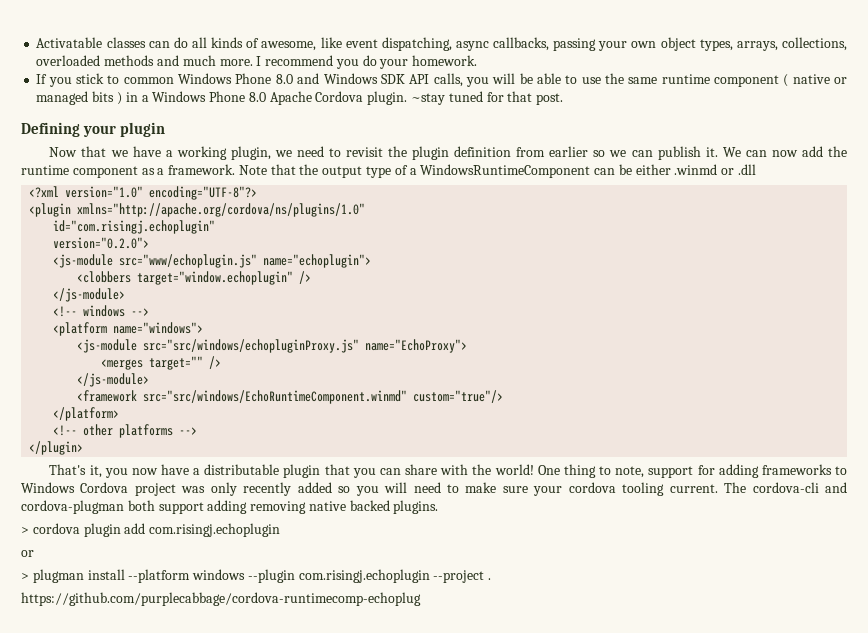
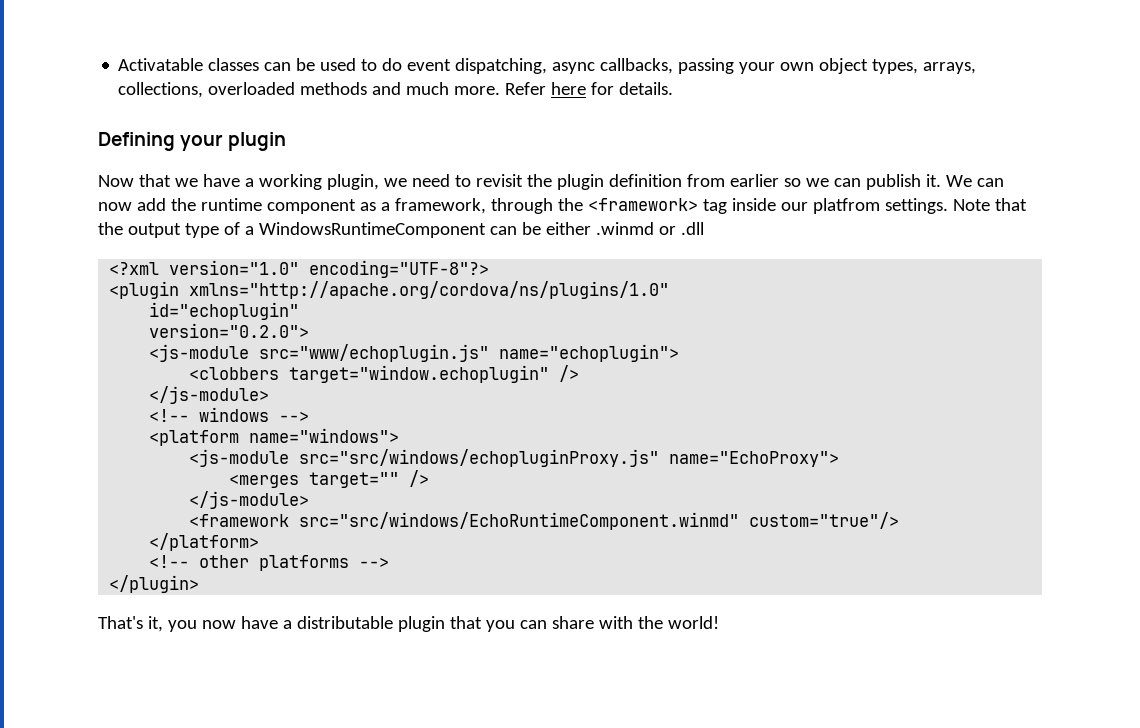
[173,37,342,51] do all kinds of awesome, like -> [296,58,403,71] be used to do
[256,55,478,69] [36,73,848,87] [36,91,564,105] I recommend you do your homework. // If you stick to common Windows Phone 8.0 and Windows SDK API calls, you will be able to use the same runtime component ( native or managed bits ) in a Windows Phone 8.0 Apache Cordova plugin. ~stay tuned for that post. -> [505,82,674,95] Refer here for details.
[168,164,236,175] framework. -> [394,198,948,214] framework, through the <framework> tag inside our platfrom settings.
[53,220,216,234] id="com.risingj.echoplugin" -> [149,302,300,320] id="echoplugin"
[537,464,848,478] [21,482,848,496] [21,500,439,514] [21,523,281,537] [21,550,34,557] [21,569,492,583] [21,592,421,606] One thing to note, support for adding frameworks to Windows Cordova project was only recently added so you will need to make sure your cordova tooling current. The cordova-cli and cordova-plugman both support adding removing native backed plugins. // > cordova plugin add com.risingj.echoplugin // or // > plugman install --platform windows --plugin com.risingj.echoplugin --project . // https://github.com/purplecabbage/cordova-runtimecomp-echoplug -> (719, 622) none

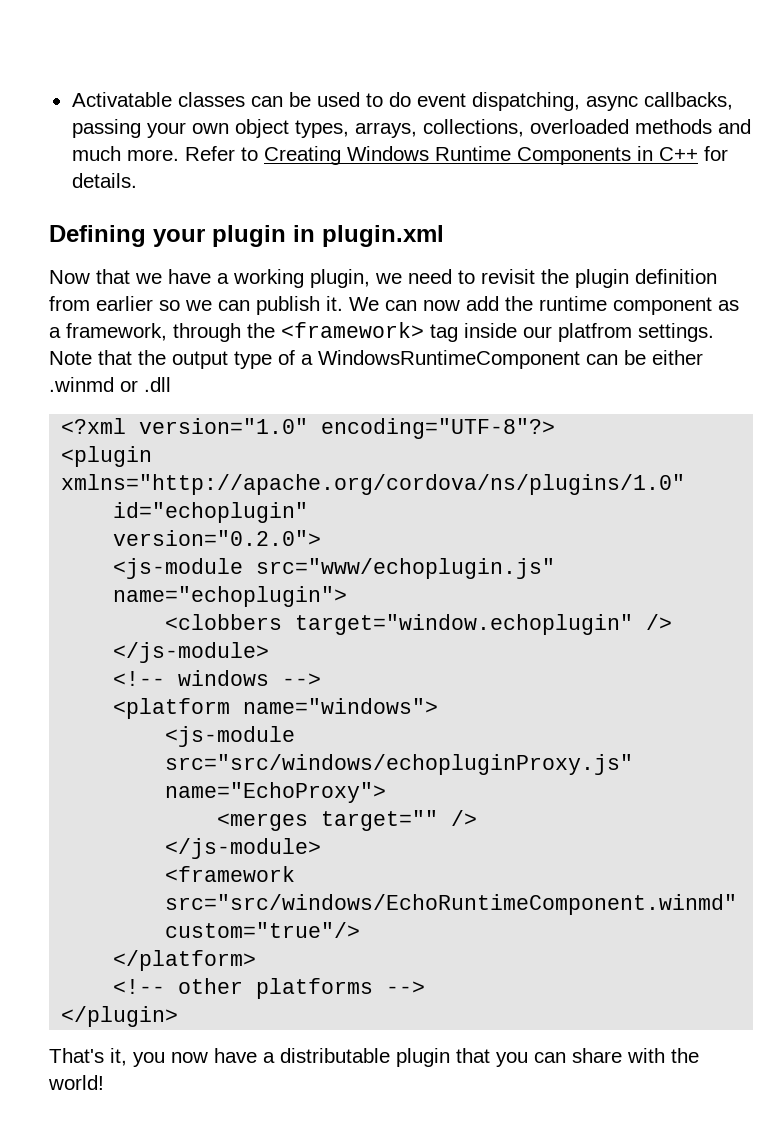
[551,82,587,95] here -> [240,146,698,165] to Creating Windows Runtime Components in C++
(287, 141) none -> [293,225,444,247] in plugin.xml

